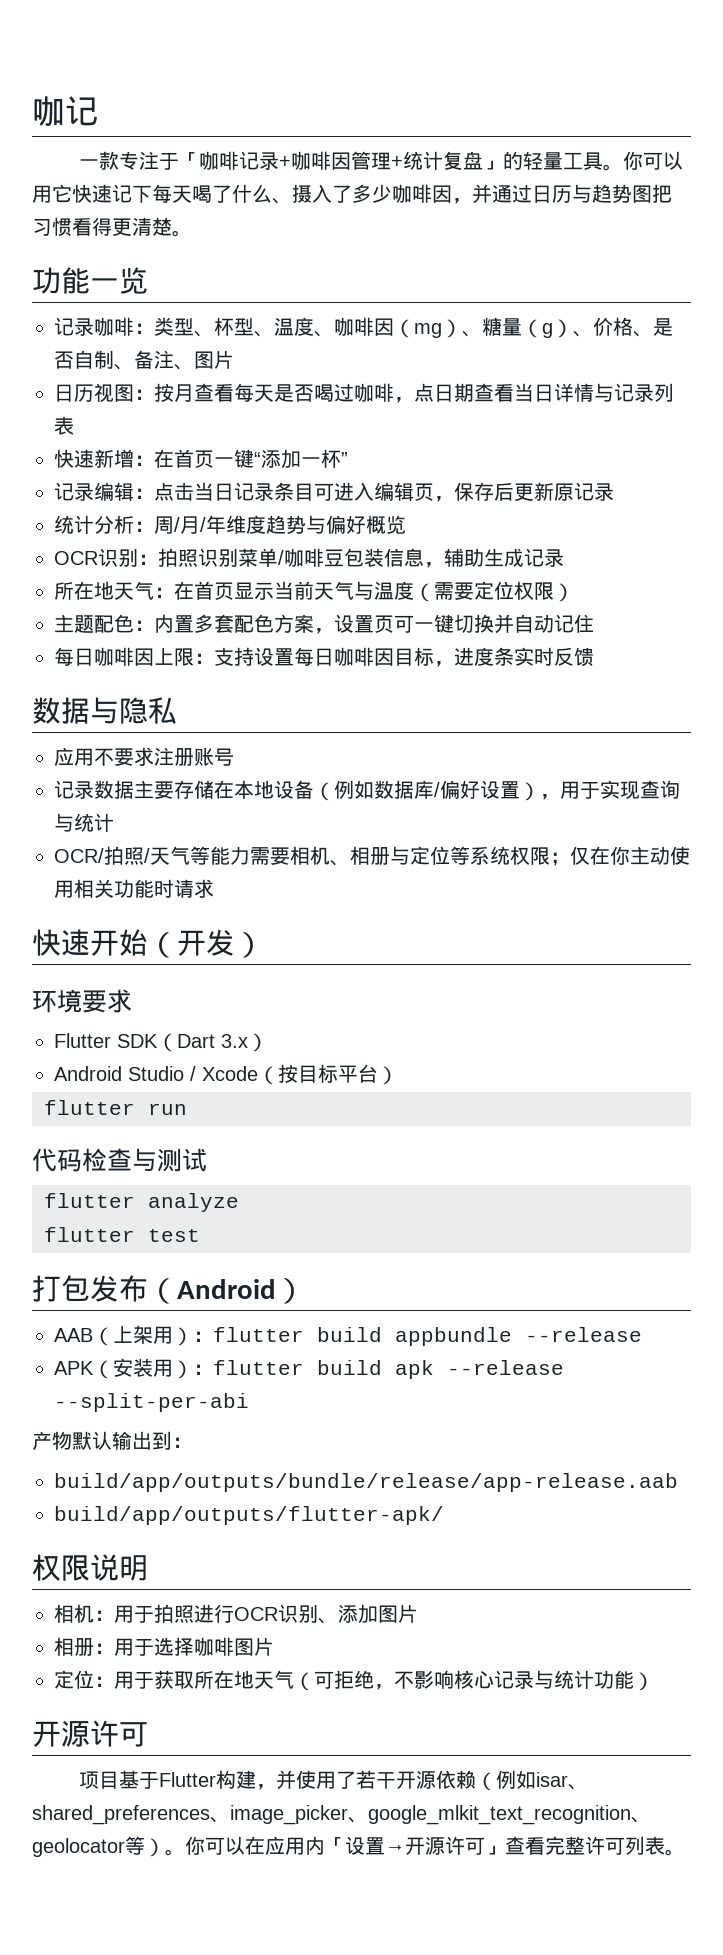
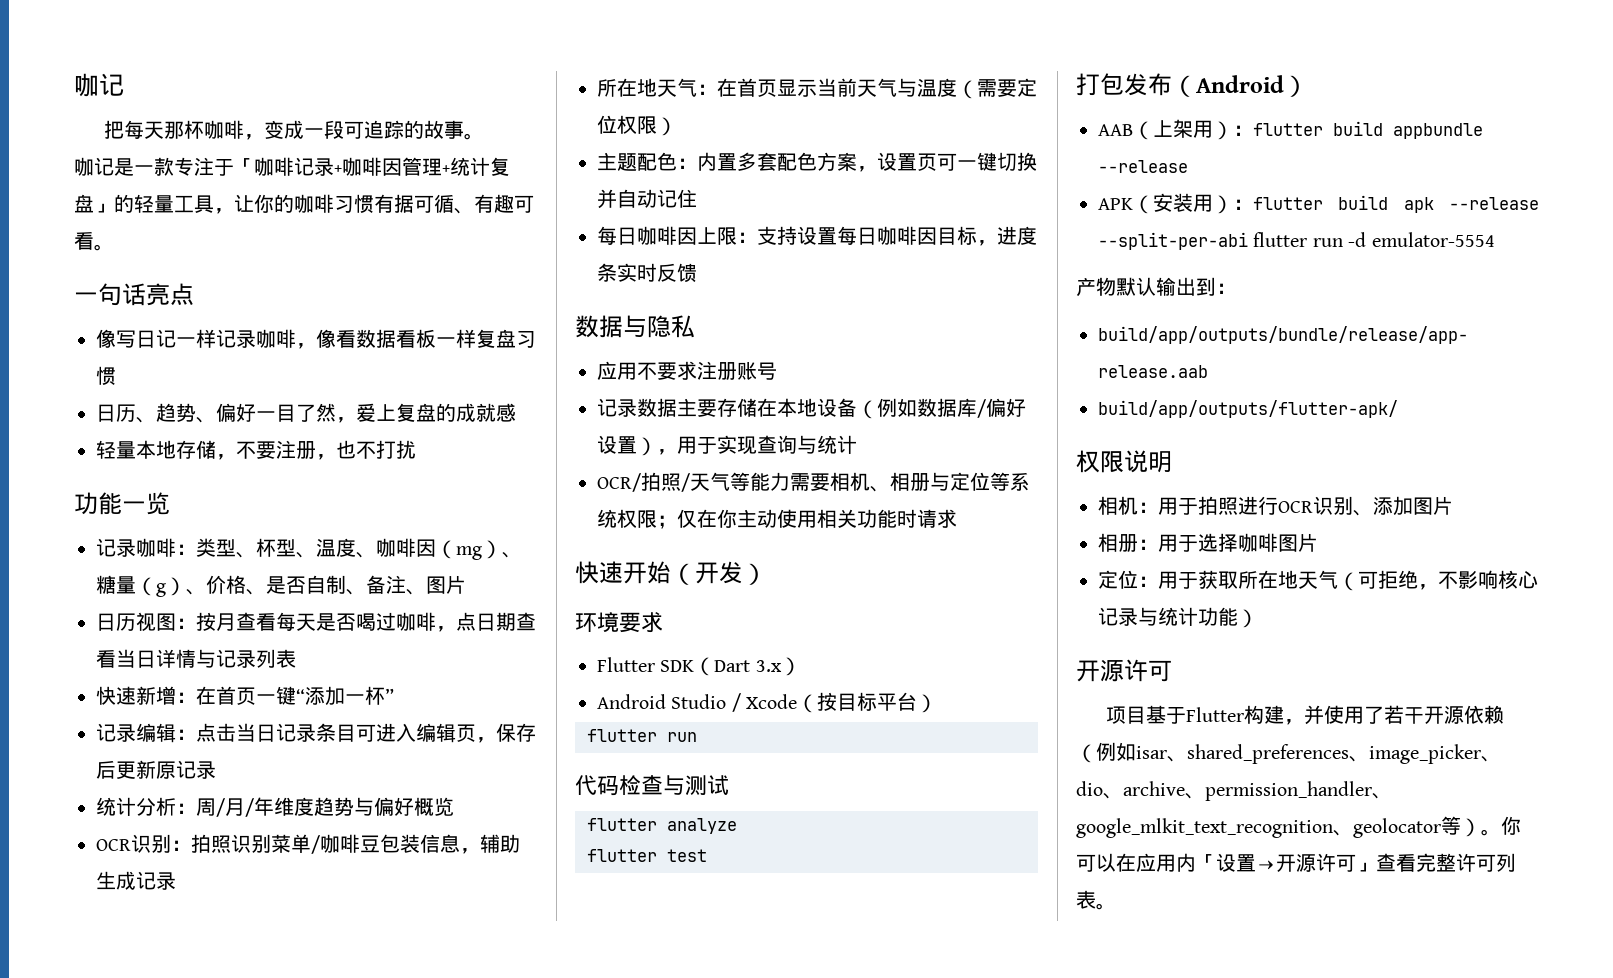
(98, 111) none -> [103,120,484,140] [74,157,134,176] 把每天那杯咖啡，变成一段可追踪的故事。 // 咖记是
[602,151,683,171] [32,184,672,204] [32,217,192,237] 。你可以用它快速记下每天喝了什么、摄入了多少咖啡因，并通过日历与趋势图把习惯看得更清楚。 -> [214,194,534,214] [74,232,114,251] [74,283,194,306] [96,329,536,349] [96,366,116,385] [96,403,516,423] [96,440,416,460] ，让你的咖啡习惯有据可循、有趣可看。 // 一句话亮点 // 像写日记一样记录咖啡，像看数据看板一样复盘习惯 // 日历、趋势、偏好一目了然，爱上复盘的成就感 // 轻量本地存储，不要注册，也不打扰
(249, 1402) none -> [1253,232,1495,247] flutter run -d emulator-5554
(368, 1820) none -> [1076,781,1392,801] dio、archive、permission_handler、

